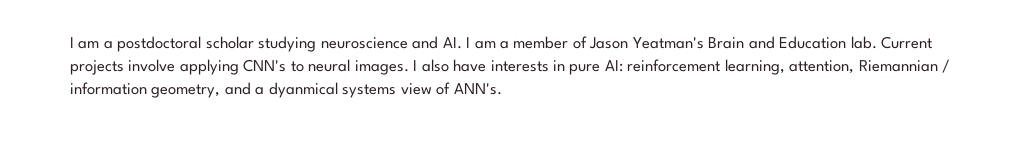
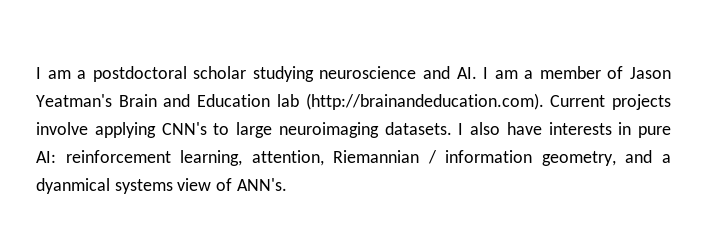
[850,36,877,49] lab. -> [276,93,544,110] lab (http://brainandeducation.com).
[308,59,409,75] neural images. -> [236,122,452,138] large neuroimaging datasets.

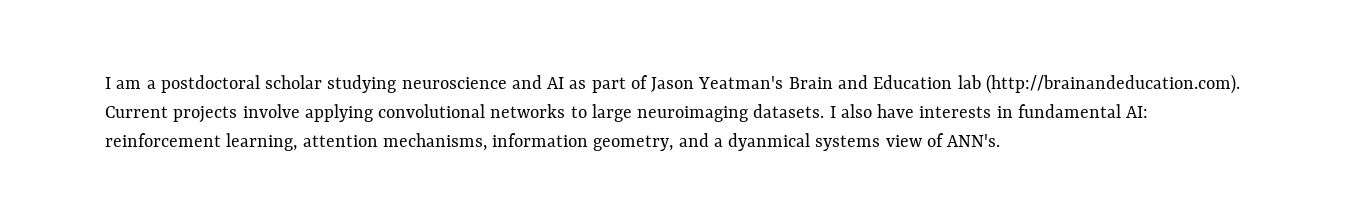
[456,66,601,79] AI. I am a member -> [547,77,626,93] AI as part
[161,122,207,135] CNN's -> [378,104,566,118] convolutional networks
[638,126,671,138] pure -> [1017,104,1121,118] fundamental
[251,150,437,166] attention, Riemannian / -> [302,133,487,151] attention mechanisms,

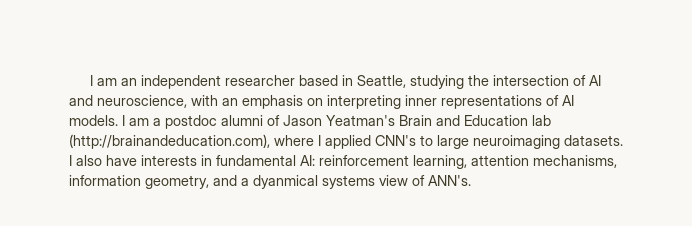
[105,75,626,93] I am a postdoctoral scholar studying neuroscience and AI as part -> [90,75,602,89] [69,95,574,109] [69,115,263,129] I am an independent researcher based in Seattle, studying the intersection of AI and neuroscience, with an emphasis on interpreting inner representations of AI models. I am a postdoc alumni
[985,74,1240,94] [105,104,566,123] (http://brainandeducation.com). Current projects involve applying convolutional networks -> [69,134,416,149] (http://brainandeducation.com), where I applied CNN's

